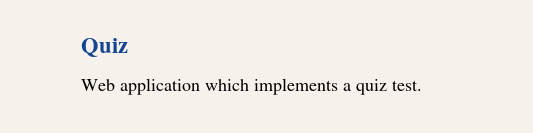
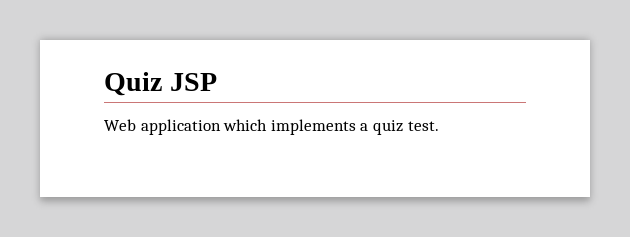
(128, 47) none -> [169,73,217,91] JSP

